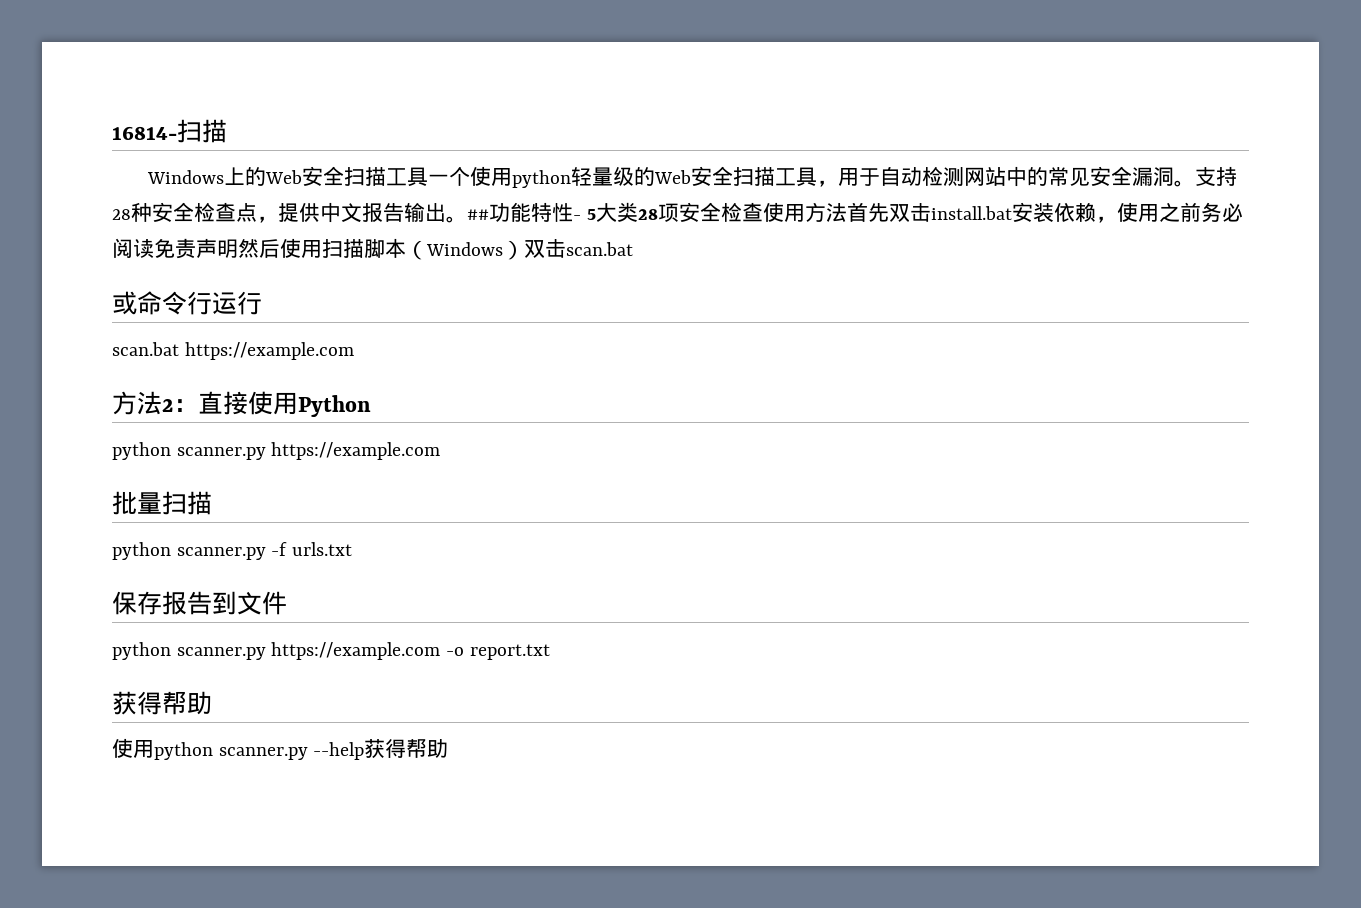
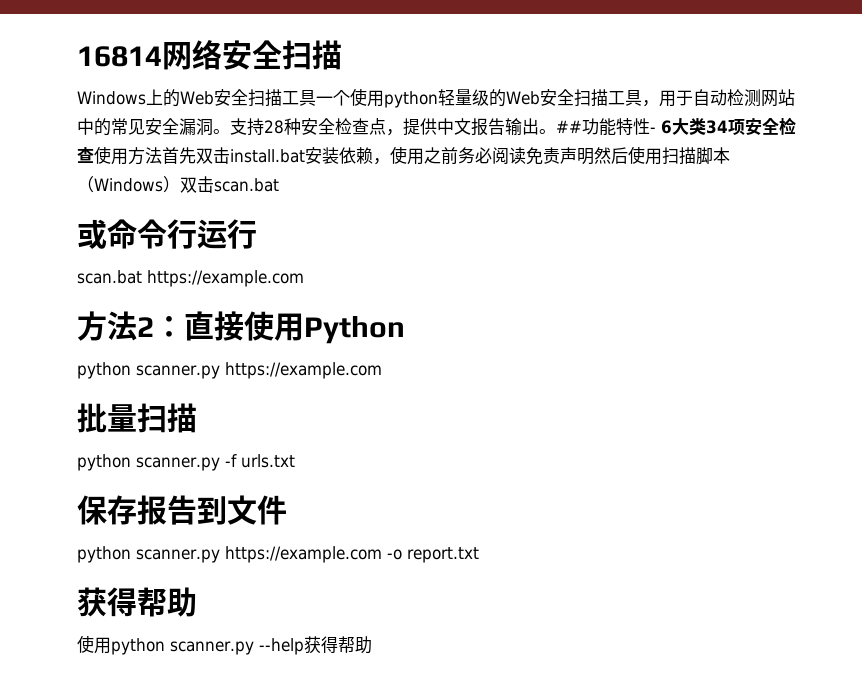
[112,126,177,140] 16814- -> [77,40,282,70] 16814网络安全
[586,202,658,222] 5大类28 -> [661,118,728,135] 6大类34

